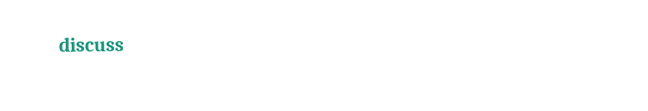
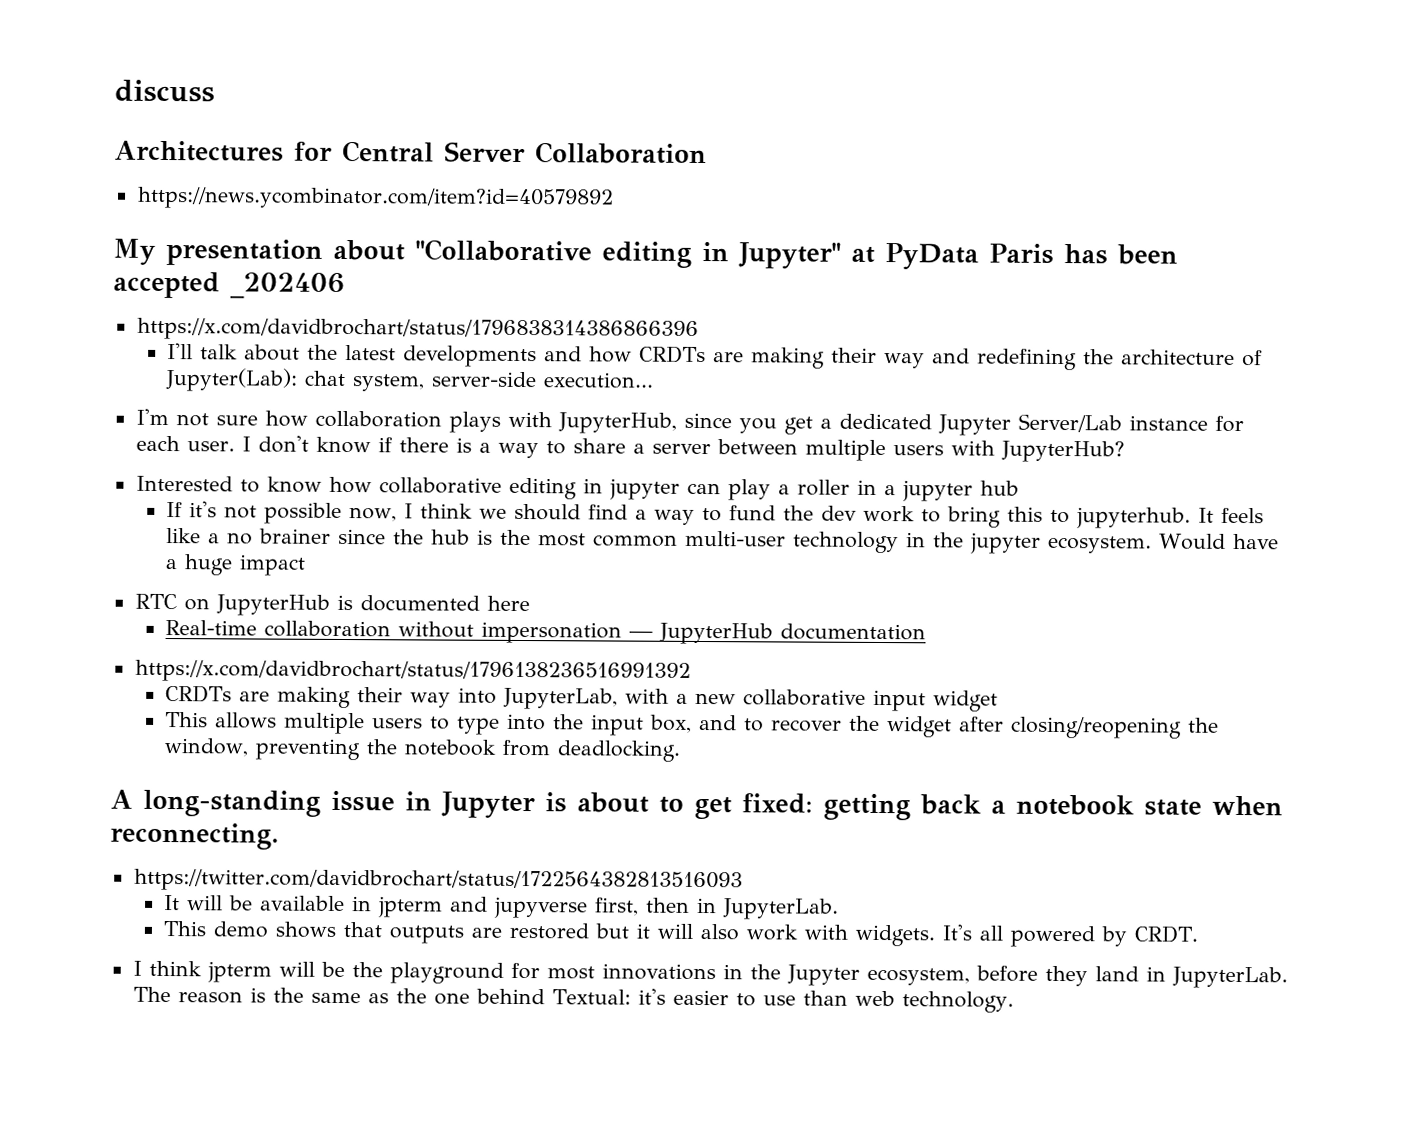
(124, 44) none -> [114,140,707,165] [136,186,614,211] [113,238,1178,270] [113,271,345,300] [136,317,699,342] [166,343,1263,371] [164,368,654,392] [135,408,1244,436] [135,435,1125,463] [135,475,1019,502] [165,501,1264,529] [165,528,1279,554] [164,554,306,576] [134,593,530,616] [164,620,926,645] [134,659,691,684] [164,685,998,712] [164,712,1219,739] [163,738,680,762] [110,789,1283,821] [110,822,279,850] [133,868,743,894] [163,894,839,920] [162,920,1198,948] [132,960,1288,989] [132,986,1014,1013] // Architectures for Central Server Collaboration // https://news.ycombinator.com/item?id=40579892 // My presentation about "Collaborative editing in Jupyter" at PyData Paris has been accepted _202406 // https://x.com/davidbrochart/status/1796838314386866396 // I'll talk about the latest developments and how CRDTs are making their way and redefining the architecture of Jupyter(Lab): chat system, server-side execution... // I'm not sure how collaboration plays with JupyterHub, since you get a dedicated Jupyter Server/Lab instance for each user. I don't know if there is a way to share a server between multiple users with JupyterHub? // Interested to know how collaborative editing in jupyter can play a roller in a jupyter hub // If it's not possible now, I think we should find a way to fund the dev work to bring this to jupyterhub. It feels like a no brainer since the hub is the most common multi-user technology in the jupyter ecosystem. Would have a huge impact // RTC on JupyterHub is documented here // Real-time collaboration without impersonation — JupyterHub documentation // https://x.com/davidbrochart/status/1796138236516991392 // CRDTs are making their way into JupyterLab, with a new collaborative input widget // This allows multiple users to type into the input box, and to recover the widget after closing/reopening the window, preventing the notebook from deadlocking. // A long-standing issue in Jupyter is about to get fixed: getting back a notebook state when reconnecting. // https://twitter.com/davidbrochart/status/1722564382813516093 // It will be available in jpterm and jupyverse first, then in JupyterLab. // This demo shows that outputs are restored but it will also work with widgets. It's all powered by CRDT. // I think jpterm will be the playground for most innovations in the Jupyter ecosystem, before they land in JupyterLab. The reason is the same as the one behind Textual: it's easier to use than web technology.

